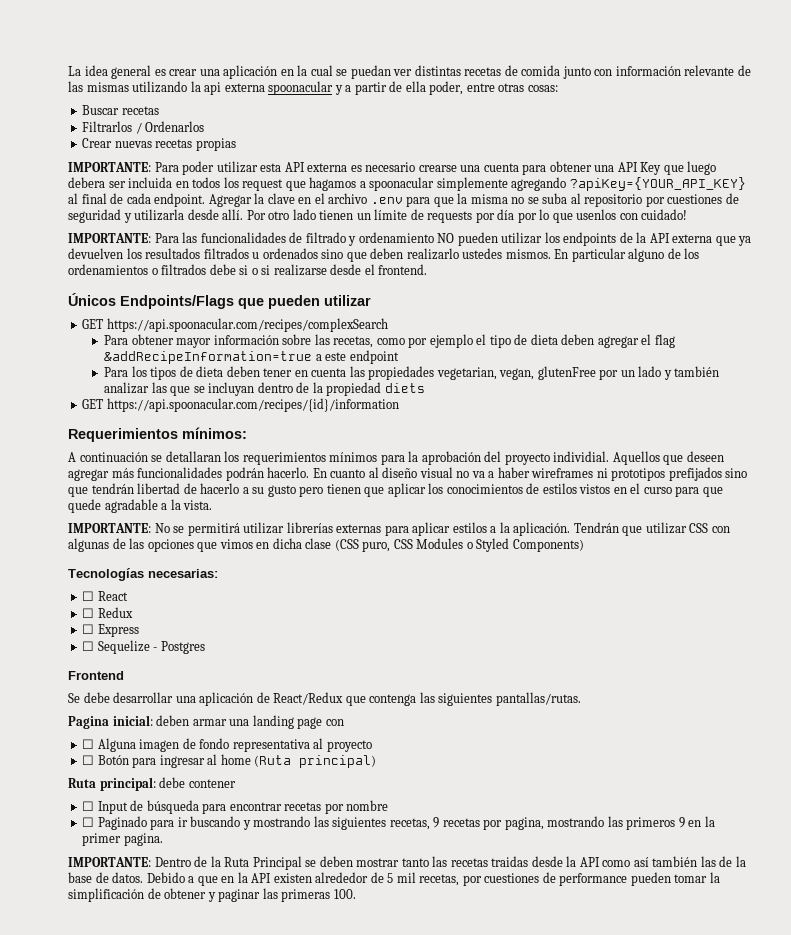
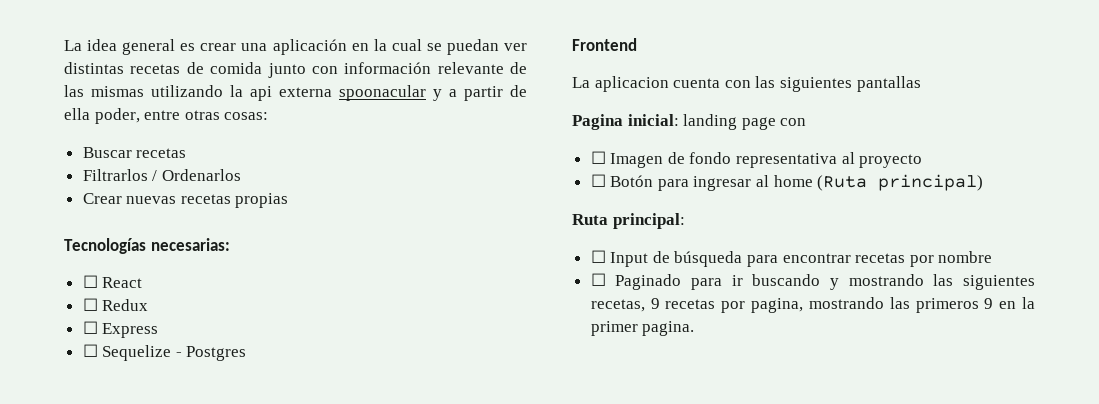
[68,161,717,175] [68,177,746,191] [68,193,739,207] [68,209,688,223] [68,232,752,246] [68,248,700,262] [68,264,428,276] [68,293,371,309] [82,318,388,332] [104,334,675,348] [104,350,399,364] [104,366,720,380] [104,382,425,396] [82,398,399,412] [68,427,247,442] [68,451,724,465] [68,467,748,481] [68,483,723,497] [68,499,213,513] [68,522,730,536] [68,538,584,552] // IMPORTANTE: Para poder utilizar esta API externa es necesario crearse una cuenta para obtener una API Key que luego debera ser incluida en todos los request que hagamos a spoonacular simplemente agregando ?apiKey={YOUR_API_KEY} al final de cada endpoint. Agregar la clave en el archivo .env para que la misma no se suba al repositorio por cuestiones de seguridad y utilizarla desde allí. Por otro lado tienen un límite de requests por día por lo que usenlos con cuidado! // IMPORTANTE: Para las funcionalidades de filtrado y ordenamiento NO pueden utilizar los endpoints de la API externa que ya devuelven los resultados filtrados u ordenados sino que deben realizarlo ustedes mismos. En particular alguno de los ordenamientos o filtrados debe si o si realizarse desde el frontend. // Únicos Endpoints/Flags que pueden utilizar // GET https://api.spoonacular.com/recipes/complexSearch // Para obtener mayor información sobre las recetas, como por ejemplo el tipo de dieta deben agregar el flag &addRecipeInformation=true a este endpoint // Para los tipos de dieta deben tener en cuenta las propiedades vegetarian, vegan, glutenFree por un lado y también analizar las que se incluyan dentro de la propiedad diets // GET https://api.spoonacular.com/recipes/{id}/information // Requerimientos mínimos: // A continuación se detallaran los requerimientos mínimos para la aprobación del proyecto individial. Aquellos que deseen agregar más funcionalidades podrán hacerlo. En cuanto al diseño visual no va a haber wireframes ni prototipos prefijados sino que tendrán libertad de hacerlo a su gusto pero tienen que aplicar los conocimientos de estilos vistos en el curso para que quede agradable a la vista. // IMPORTANTE: No se permitirá utilizar librerías externas para aplicar estilos a la aplicación. Tendrán que utilizar CSS con algunas de las opciones que vimos en dicha clase (CSS puro, CSS Modules o Styled Components) -> (289, 200) none
[68,692,581,706] Se debe desarrollar una aplicación de React/Redux que contenga las siguientes pantallas/rutas. -> [572,76,921,92] La aplicacion cuenta con las siguientes pantallas
[156,715,250,726] deben armar una -> (679, 120) none
[97,738,180,752] Alguna imagen -> [610,153,664,168] Imagen
[159,777,236,788] debe contener -> (685, 221) none
[68,856,746,870] [68,872,720,886] [68,888,356,902] // IMPORTANTE: Dentro de la Ruta Principal se deben mostrar tanto las recetas traidas desde la API como así también las de la base de datos. Debido a que en la API existen alrededor de 5 mil recetas, por cuestiones de performance pueden tomar la simplificación de obtener y paginar las primeras 100. -> (695, 328) none

